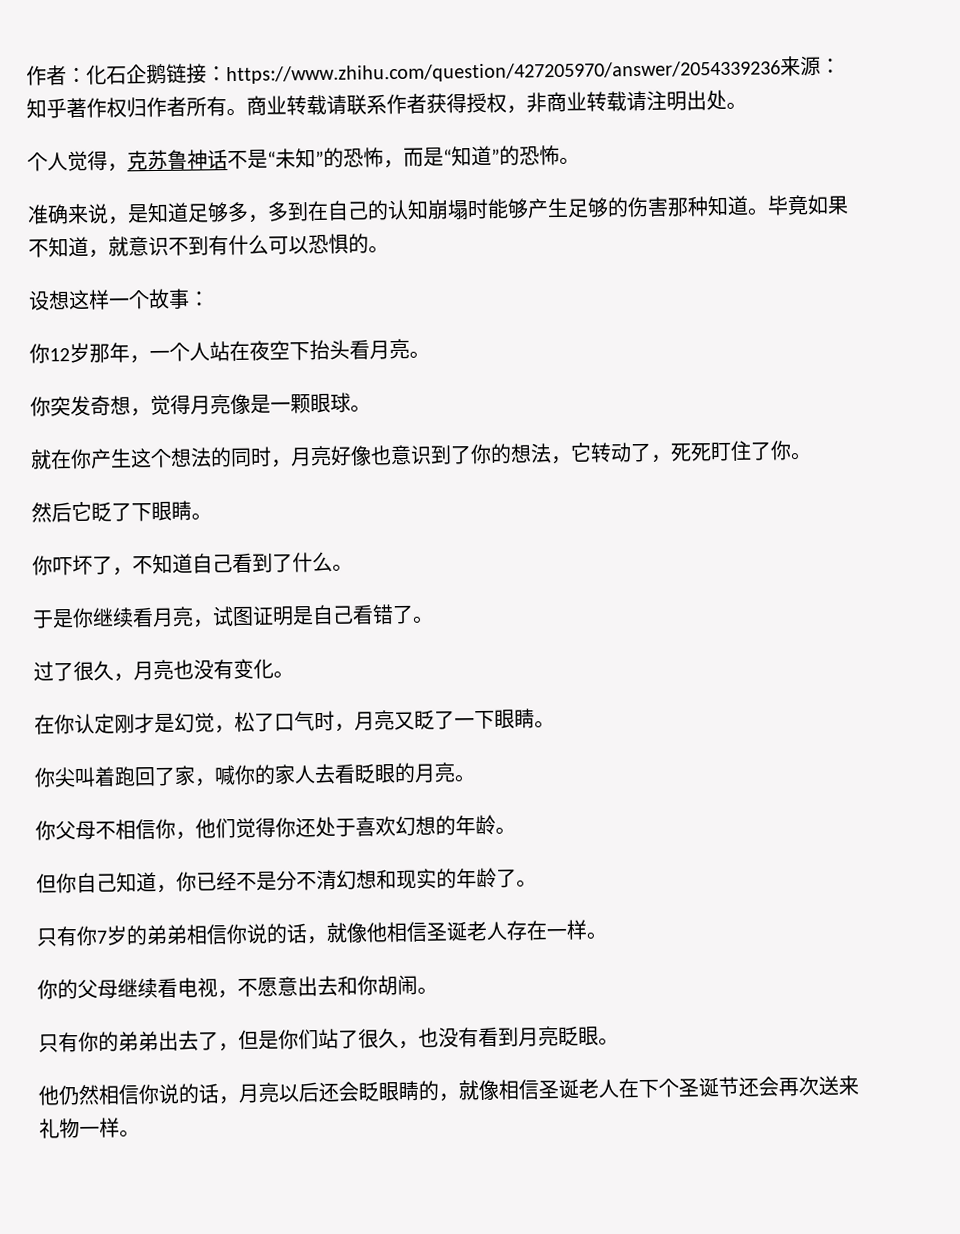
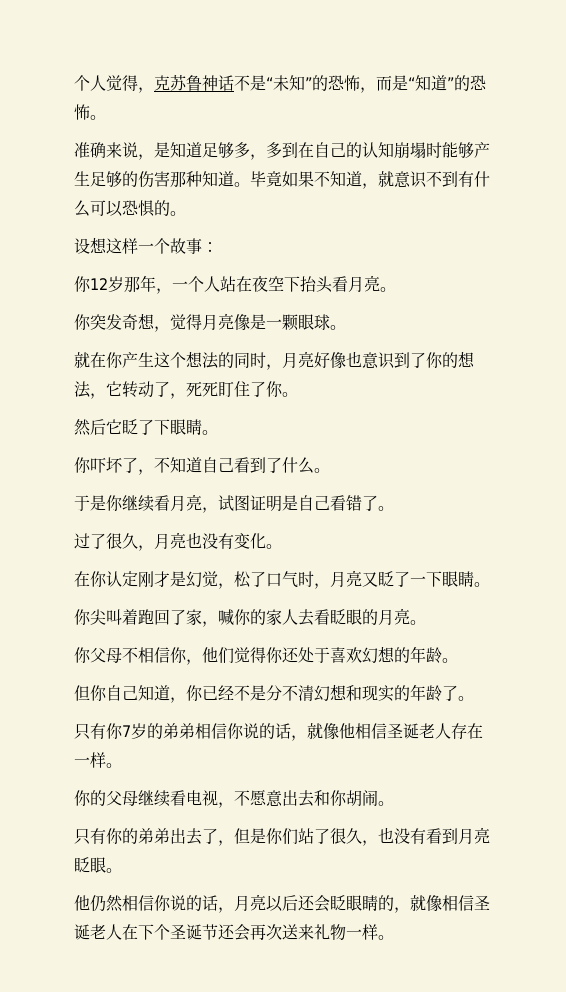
[26,55,841,86] [26,89,747,119] 作者：化石企鹅链接：https://www.zhihu.com/question/427205970/answer/2054339236来源：知乎著作权归作者所有。商业转载请联系作者获得授权，非商业转载请注明出处。 // -> (74, 83) none

